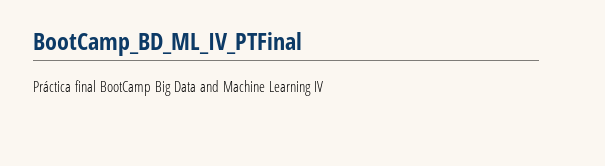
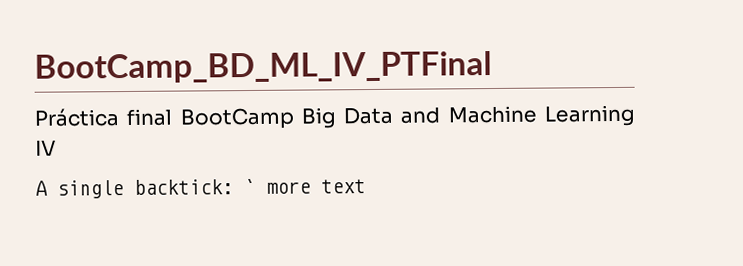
(324, 86) none -> [35,178,366,199] // A single backtick: ` more text

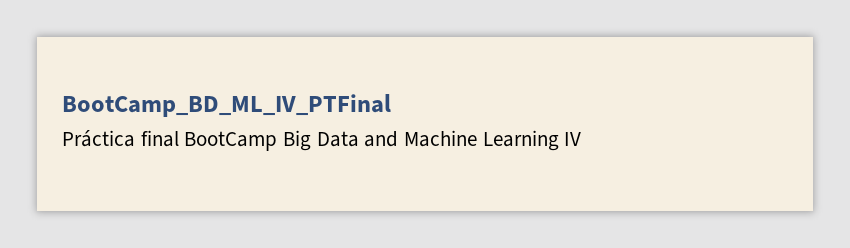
[35,178,366,199] // A single backtick: ` more text -> (582, 139) none

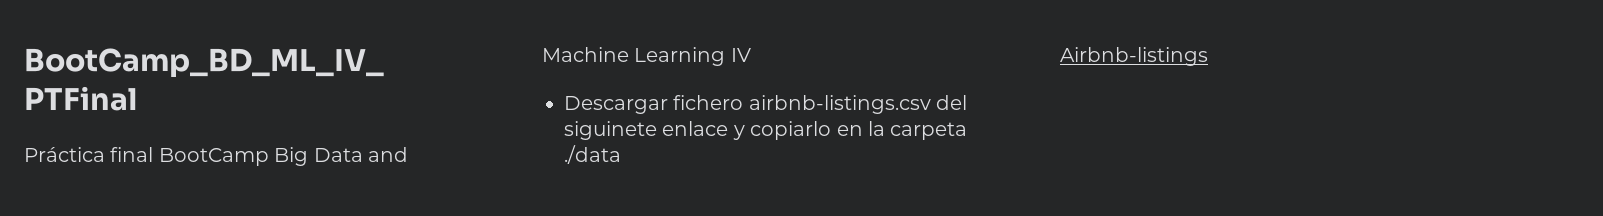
(582, 139) none -> [564,95,968,114] [564,121,968,140] [564,145,621,164] [1060,47,1208,66] // Descargar fichero airbnb-listings.csv del siguinete enlace y copiarlo en la carpeta ./data // Airbnb-listings

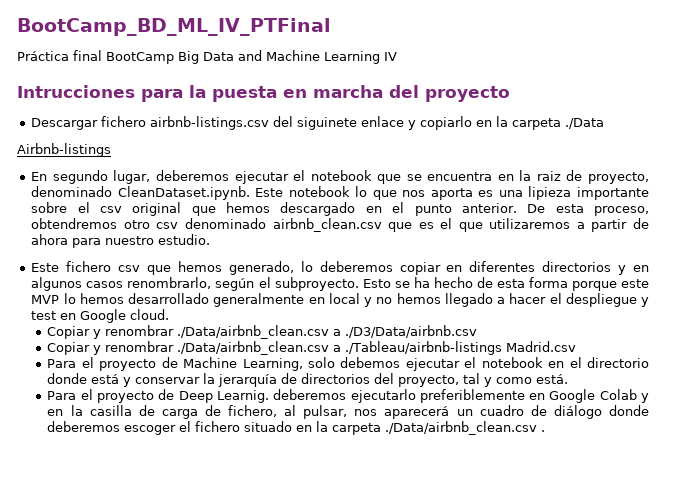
(751, 55) none -> [17,85,510,102] // Intrucciones para la puesta en marcha del proyecto
[564,145,621,164] ./data -> [565,118,605,129] ./Data
(1208, 56) none -> [31,170,649,184] [31,186,649,200] [31,202,649,216] [31,218,650,232] [31,234,211,248] [31,261,649,275] [31,277,649,291] [31,293,649,307] [31,309,170,323] [47,325,478,339] [47,341,577,355] [47,357,649,371] [47,373,569,387] [47,389,649,403] [47,405,649,419] [47,421,546,435] // En segundo lugar, deberemos ejecutar el notebook que se encuentra en la raiz de proyecto, denominado CleanDataset.ipynb. Este notebook lo que nos aporta es una lipieza importante sobre el csv original que hemos descargado en el punto anterior. De esta proceso, obtendremos otro csv denominado airbnb_clean.csv que es el que utilizaremos a partir de ahora para nuestro estudio. // Este fichero csv que hemos generado, lo deberemos copiar en diferentes directorios y en algunos casos renombrarlo, según el subproyecto. Esto se ha hecho de esta forma porque este MVP lo hemos desarrollado generalmente en local y no hemos llegado a hacer el despliegue y test en Google cloud. // Copiar y renombrar ./Data/airbnb_clean.csv a ./D3/Data/airbnb.csv // Copiar y renombrar ./Data/airbnb_clean.csv a ./Tableau/airbnb-listings Madrid.csv // Para el proyecto de Machine Learning, solo debemos ejecutar el notebook en el directorio donde está y conservar la jerarquía de directorios del proyecto, tal y como está. // Para el proyecto de Deep Learnig. deberemos ejecutarlo preferiblemente en Google Colab y en la casilla de carga de fichero, al pulsar, nos aparecerá un cuadro de diálogo donde deberemos escoger el fichero situado en la carpeta ./Data/airbnb_clean.csv .

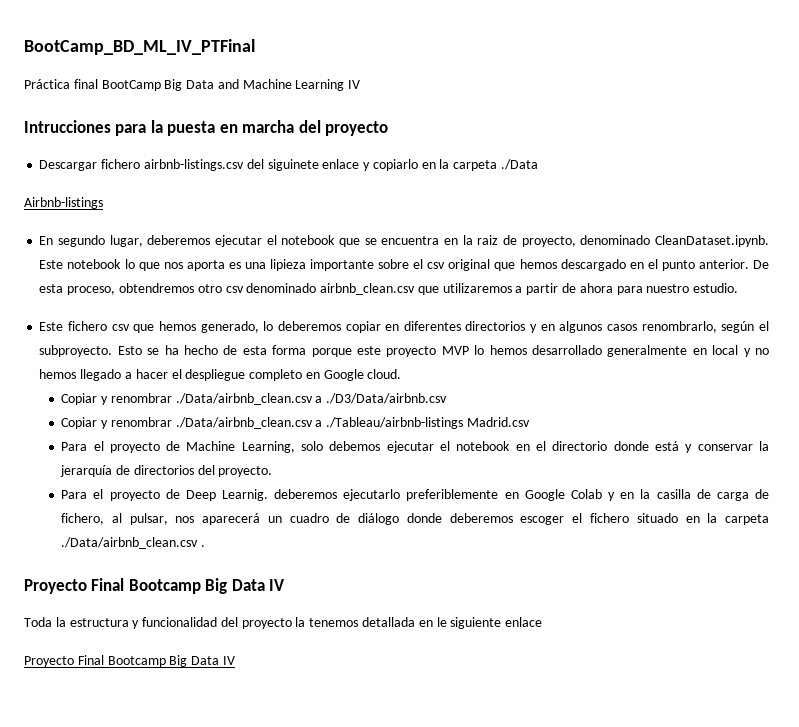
[418,218,483,232] es el que -> (439, 290) none
(649, 283) none -> [386,346,437,357] proyecto
[641,297,649,307] [31,311,57,320] y test -> [249,369,303,381] completo
[398,373,569,387] proyecto, tal y como está. -> [218,466,273,477] proyecto.
(546, 431) none -> [24,578,286,594] [24,617,543,629] [24,655,235,667] // Proyecto Final Bootcamp Big Data IV // Toda la estructura y funcionalidad del proyecto la tenemos detallada en le siguiente enlace // Proyecto Final Bootcamp Big Data IV

